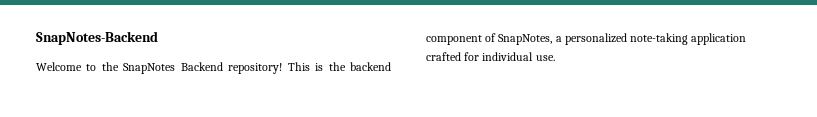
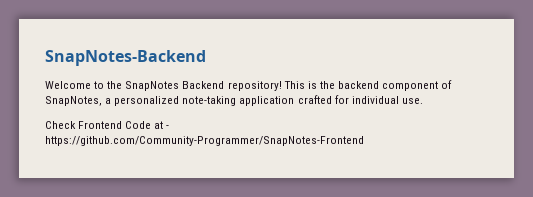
(555, 58) none -> [45,121,170,129] [45,136,364,146] // Check Frontend Code at - https://github.com/Community-Programmer/SnapNotes-Frontend

